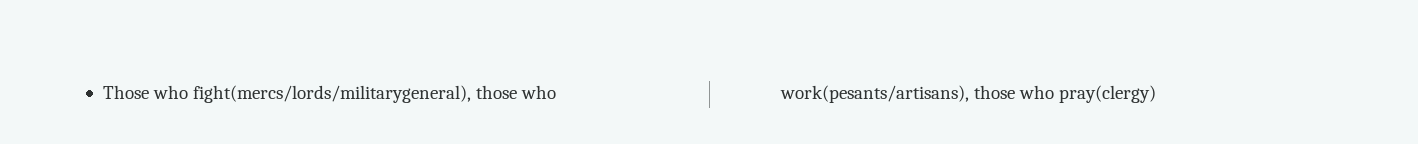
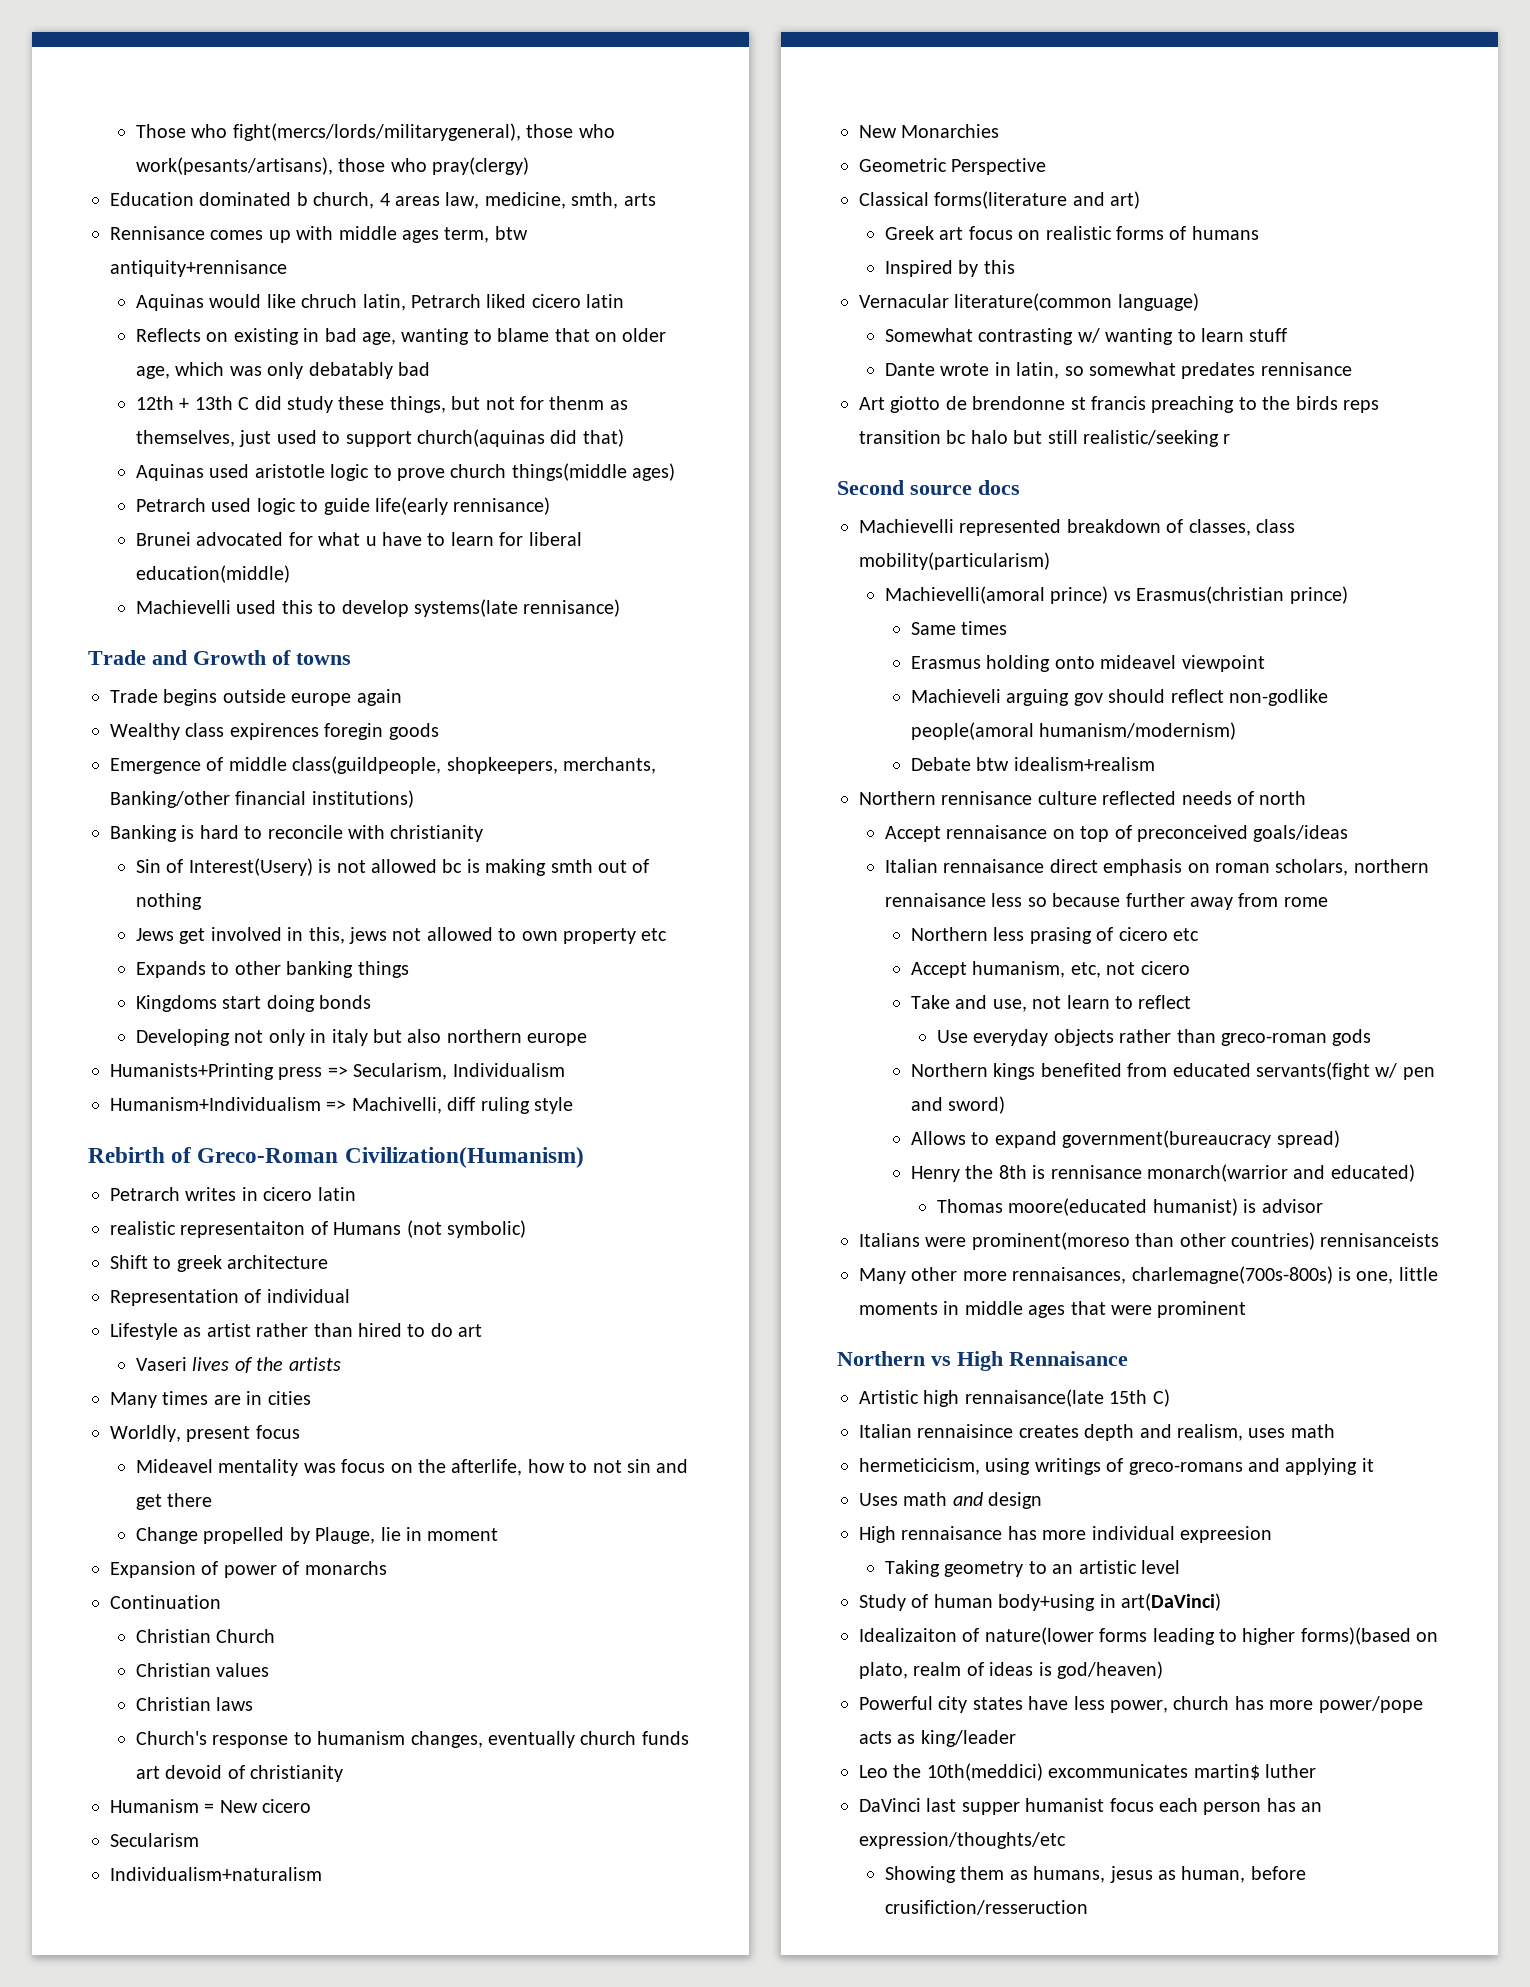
(1157, 94) none -> [110,192,656,209] [110,226,528,243] [110,260,287,277] [135,294,625,311] [135,328,667,345] [135,362,430,379] [135,396,628,413] [135,429,624,447] [135,463,676,481] [135,497,551,515] [135,532,582,546] [135,565,290,583] [135,599,621,617] [88,650,351,665] [110,689,402,706] [110,723,439,740] [110,756,656,774] [110,790,414,808] [110,825,484,842] [135,858,650,876] [135,893,202,910] [135,927,668,944] [135,961,409,978] [135,995,372,1012] [135,1029,588,1046] [110,1063,565,1080] [110,1097,573,1114] [88,1147,584,1168] [110,1187,356,1201] [110,1220,526,1238] [110,1255,329,1272] [110,1289,350,1306] [110,1323,483,1340] [135,1357,341,1373] [110,1391,311,1408] [110,1425,300,1442] [135,1459,689,1476] [135,1493,213,1510] [135,1527,499,1544] [110,1561,387,1578] [110,1595,221,1609] [135,1629,276,1643] [135,1663,270,1677] [135,1697,254,1711] [135,1731,689,1748] [135,1765,344,1782] [110,1799,312,1813] [110,1833,199,1847] [110,1867,322,1881] [859,124,1000,138] [859,158,1047,175] [859,191,1141,209] [884,226,1259,240] [884,260,1015,277] [859,293,1199,311] [884,328,1288,345] [884,362,1352,379] [859,396,1379,413] [859,430,1231,447] [837,480,1020,495] [859,519,1295,536] [859,552,1050,570] [884,586,1348,604] [910,621,1008,635] [910,655,1265,672] [910,689,1328,706] [910,722,1237,740] [910,757,1155,771] [859,791,1307,805] [884,825,1349,842] [884,859,1429,876] [884,893,1328,910] [910,927,1199,944] [910,961,1190,978] [910,995,1192,1012] [936,1029,1372,1046] [910,1062,1435,1080] [910,1096,1006,1114] [910,1130,1340,1148] [910,1164,1415,1182] [936,1198,1323,1216] [859,1232,1440,1250] [859,1266,1438,1284] [859,1301,1247,1318] [837,1351,1128,1371] [859,1389,1170,1407] [859,1424,1335,1441] [859,1458,1374,1475] [859,1492,1043,1509] [859,1526,1272,1543] [884,1560,1180,1577] [859,1593,1221,1611] [859,1627,1439,1645] [859,1661,1163,1679] [859,1696,1423,1713] [859,1730,1016,1747] [859,1763,1316,1781] [859,1798,1323,1815] [859,1832,1066,1849] [884,1866,1306,1883] [884,1900,1088,1915] // Education dominated b church, 4 areas law, medicine, smth, arts // Rennisance comes up with middle ages term, btw antiquity+rennisance // Aquinas would like chruch latin, Petrarch liked cicero latin // Reflects on existing in bad age, wanting to blame that on older age, which was only debatably bad // 12th + 13th C did study these things, but not for thenm as themselves, just used to support church(aquinas did that) // Aquinas used aristotle logic to prove church things(middle ages) // Petrarch used logic to guide life(early rennisance) // Brunei advocated for what u have to learn for liberal education(middle) // Machievelli used this to develop systems(late rennisance) // Trade and Growth of towns // Trade begins outside europe again // Wealthy class expirences foregin goods // Emergence of middle class(guildpeople, shopkeepers, merchants, Banking/other financial institutions) // Banking is hard to reconcile with christianity // Sin of Interest(Usery) is not allowed bc is making smth out of nothing // Jews get involved in this, jews not allowed to own property etc // Expands to other banking things // Kingdoms start doing bonds // Developing not only in italy but also northern europe // Humanists+Printing press => Secularism, Individualism // Humanism+Individualism => Machivelli, diff ruling style // Rebirth of Greco-Roman Civilization(Humanism) // Petrarch writes in cicero latin // realistic representaiton of Humans (not symbolic) // Shift to greek architecture // Representation of individual // Lifestyle as artist rather than hired to do art // Vaseri lives of the artists // Many times are in cities // Worldly, present focus // Mideavel mentality was focus on the afterlife, how to not sin and get there // Change propelled by Plauge, lie in moment // Expansion of power of monarchs // Continuation // Christian Church // Christian values // Christian laws // Church's response to humanism changes, eventually church funds art devoid of christianity // Humanism = New cicero // Secularism // Individualism+naturalism // New Monarchies // Geometric Perspective // Classical forms(literature and art) // Greek art focus on realistic forms of humans // Inspired by this // Vernacular literature(common language) // Somewhat contrasting w/ wanting to learn stuff // Dante wrote in latin, so somewhat predates rennisance // Art giotto de brendonne st francis preaching to the birds reps transition bc halo but still realistic/seeking r // Second source docs // Machievelli represented breakdown of classes, class mobility(particularism) // Machievelli(amoral prince) vs Erasmus(christian prince) // Same times // Erasmus holding onto mideavel viewpoint // Machieveli arguing gov should reflect non-godlike people(amoral humanism/modernism) // Debate btw idealism+realism // Northern rennisance culture reflected needs of north // Accept rennaisance on top of preconceived goals/ideas // Italian rennaisance direct emphasis on roman scholars, northern rennaisance less so because further away from rome // Northern less prasing of cicero etc // Accept humanism, etc, not cicero // Take and use, not learn to reflect // Use everyday objects rather than greco-roman gods // Northern kings benefited from educated servants(fight w/ pen and sword) // Allows to expand government(bureaucracy spread) // Henry the 8th is rennisance monarch(warrior and educated) // Thomas moore(educated humanist) is advisor // Italians were prominent(moreso than other countries) rennisanceists // Many other more rennaisances, charlemagne(700s-800s) is one, little moments in middle ages that were prominent // Northern vs High Rennaisance // Artistic high rennaisance(late 15th C) // Italian rennaisince creates depth and realism, uses math // hermeticicism, using writings of greco-romans and applying it // Uses math and design // High rennaisance has more individual expreesion // Taking geometry to an artistic level // Study of human body+using in art(DaVinci) // Idealizaiton of nature(lower forms leading to higher forms)(based on plato, realm of ideas is god/heaven) // Powerful city states have less power, church has more power/pope acts as king/leader // Leo the 10th(meddici) excommunicates martin$ luther // DaVinci last supper humanist focus each person has an expression/thoughts/etc // Showing them as humans, jesus as human, before crusifiction/resseruction

